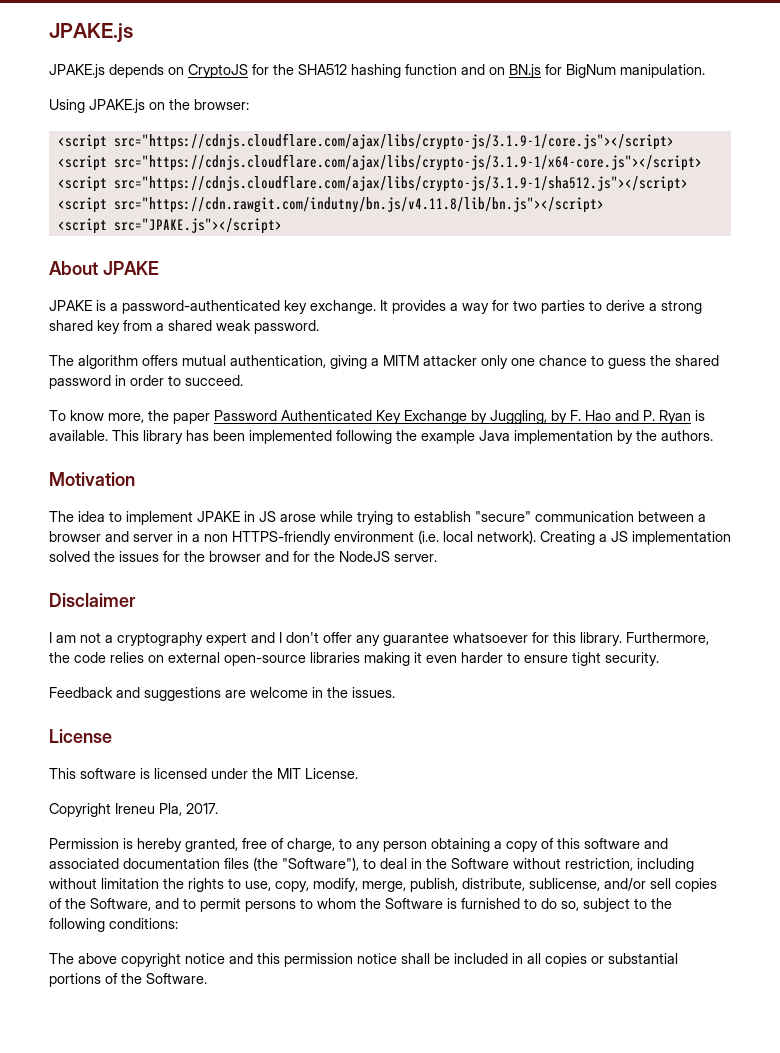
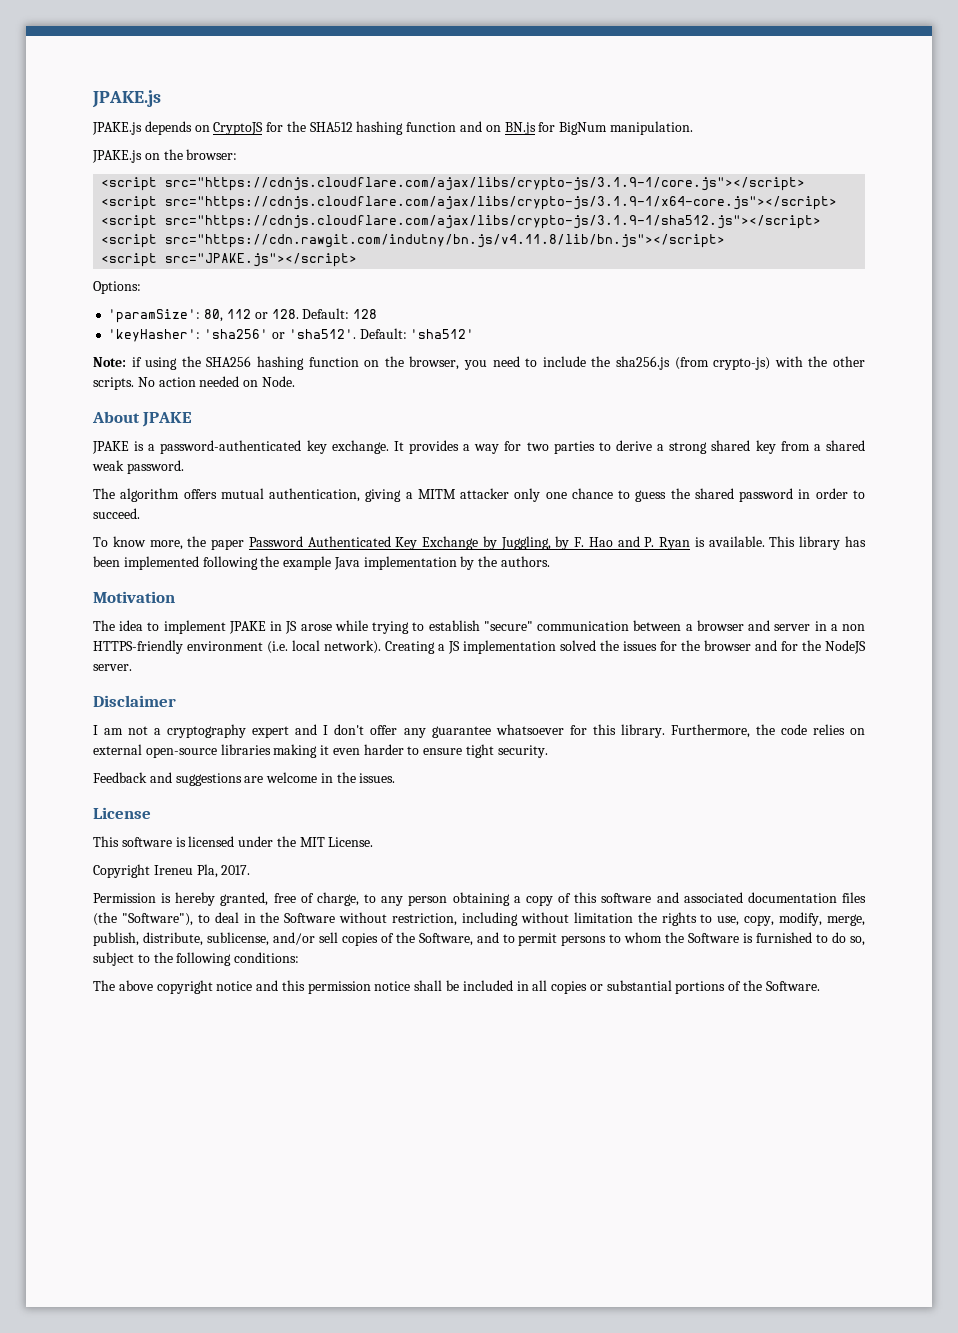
[49,99,85,113] Using -> (693, 128) none
(282, 226) none -> [93,281,141,294] [108,308,378,323] [108,328,475,342] [93,356,866,370] [93,376,295,390] // Options: // 'paramSize': 80, 112 or 128. Default: 128 // 'keyHasher': 'sha256' or 'sha512'. Default: 'sha512' // Note: if using the SHA256 hashing function on the browser, you need to include the sha256.js (from crypto-js) with the other scripts. No action needed on Node.

